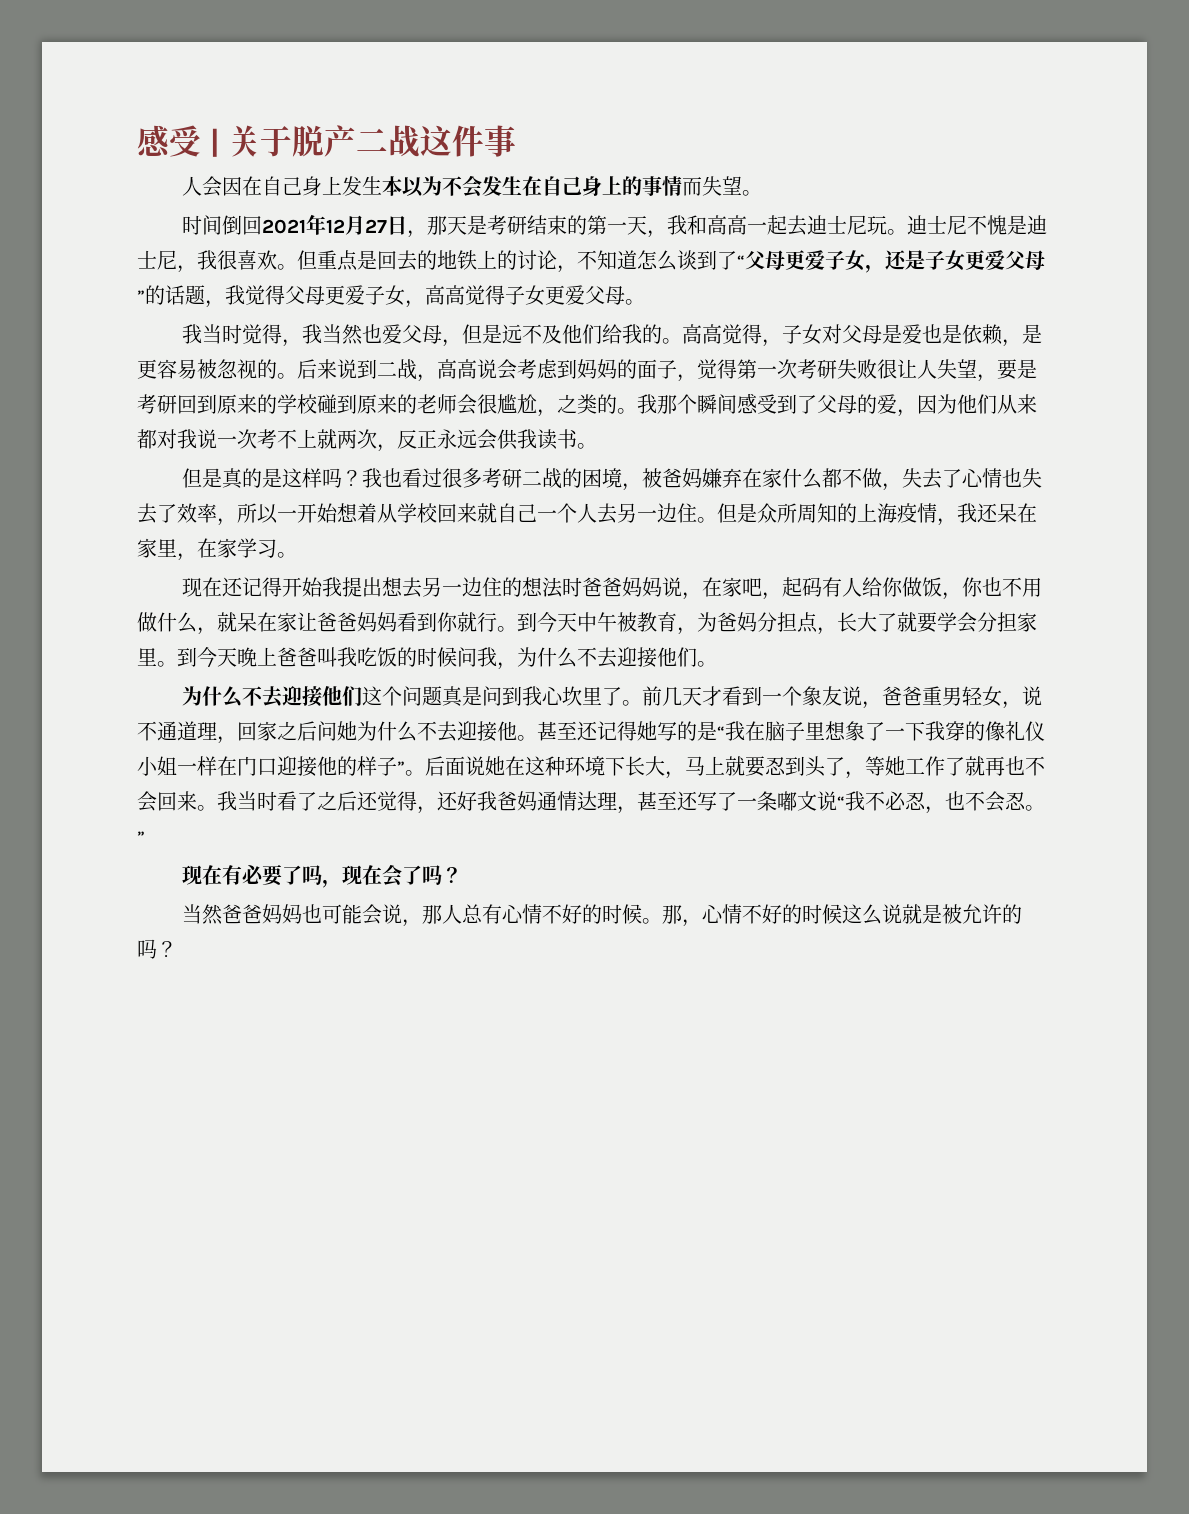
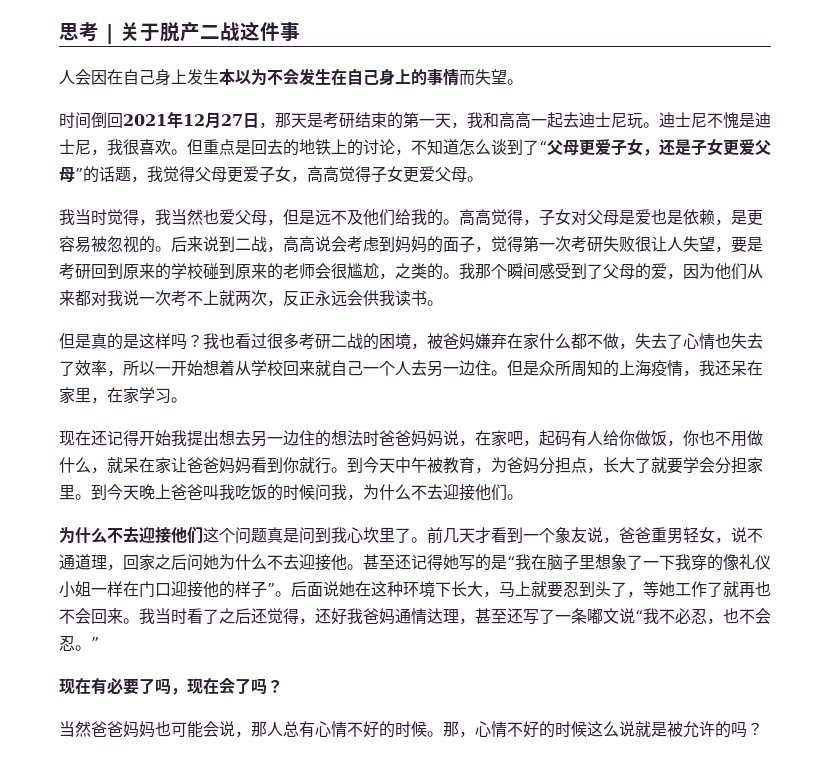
[137,125,201,157] 感受 -> [59,22,99,42] 思考

